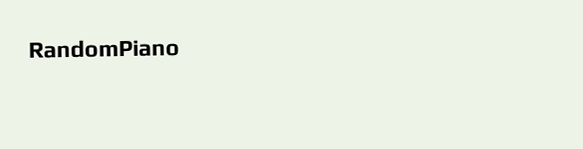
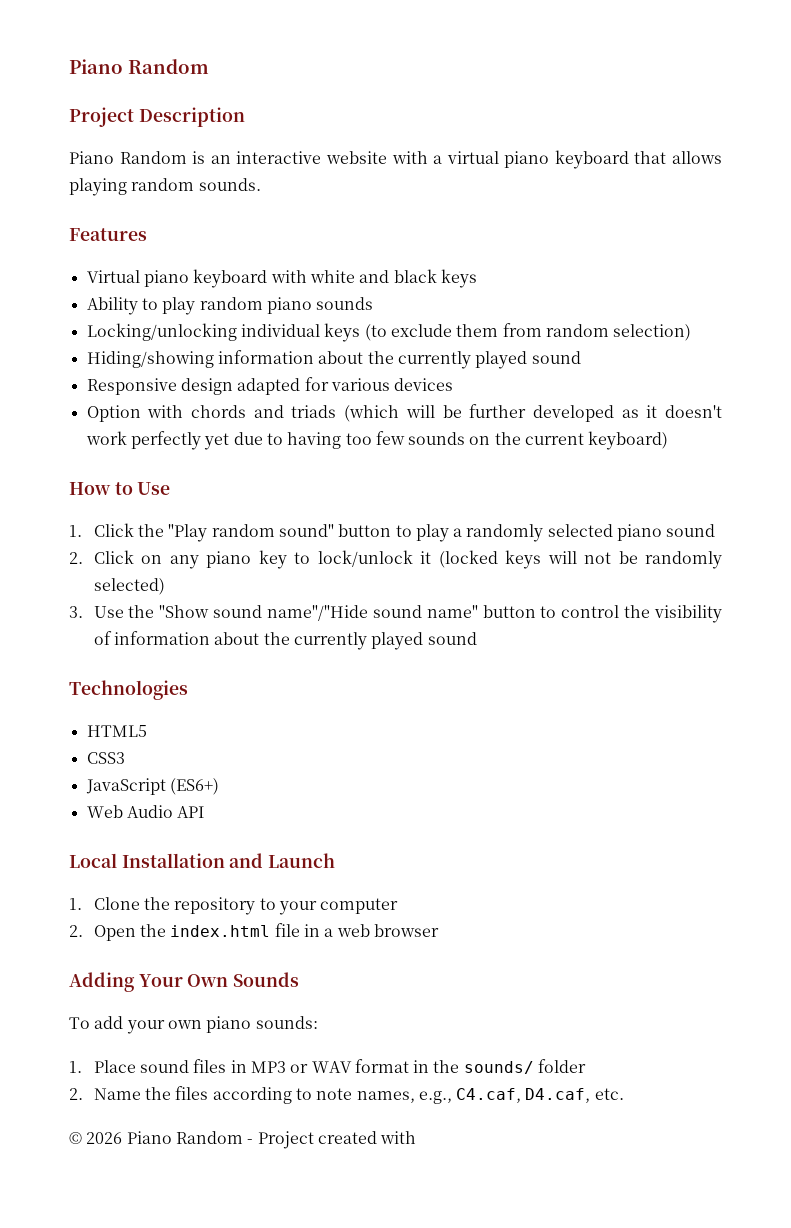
[28,38,180,59] RandomPiano -> [69,59,209,74] [69,107,245,127] [69,150,722,169] [69,178,261,196] [69,228,147,241] [86,269,477,288] [86,297,374,315] [86,323,692,342] [86,350,581,369] [86,377,454,395] [86,404,722,422] [85,431,669,450] [69,482,171,495] [69,523,716,542] [69,550,722,569] [93,578,165,595] [69,605,722,623] [93,631,477,650] [69,680,188,700] [86,725,147,737] [86,752,125,764] [85,778,219,795] [86,805,205,818] [69,853,336,868] [69,897,399,915] [69,923,439,941] [69,972,300,992] [69,1016,318,1034] [69,1059,587,1074] [69,1086,624,1104] [69,1131,417,1149] Piano Random // Project Description // Piano Random is an interactive website with a virtual piano keyboard that allows playing random sounds. // Features // Virtual piano keyboard with white and black keys // Ability to play random piano sounds // Locking/unlocking individual keys (to exclude them from random selection) // Hiding/showing information about the currently played sound // Responsive design adapted for various devices // Option with chords and triads (which will be further developed as it doesn't work perfectly yet due to having too few sounds on the current keyboard) // How to Use // 1. Click the "Play random sound" button to play a randomly selected piano sound // 2. Click on any piano key to lock/unlock it (locked keys will not be randomly selected) // 3. Use the "Show sound name"/"Hide sound name" button to control the visibility of information about the currently played sound // Technologies // HTML5 // CSS3 // JavaScript (ES6+) // Web Audio API // Local Installation and Launch // 1. Clone the repository to your computer // 2. Open the index.html file in a web browser // Adding Your Own Sounds // To add your own piano sounds: // 1. Place sound files in MP3 or WAV format in the sounds/ folder // 2. Name the files according to note names, e.g., C4.caf, D4.caf, etc. // © 2026 Piano Random - Project created with

